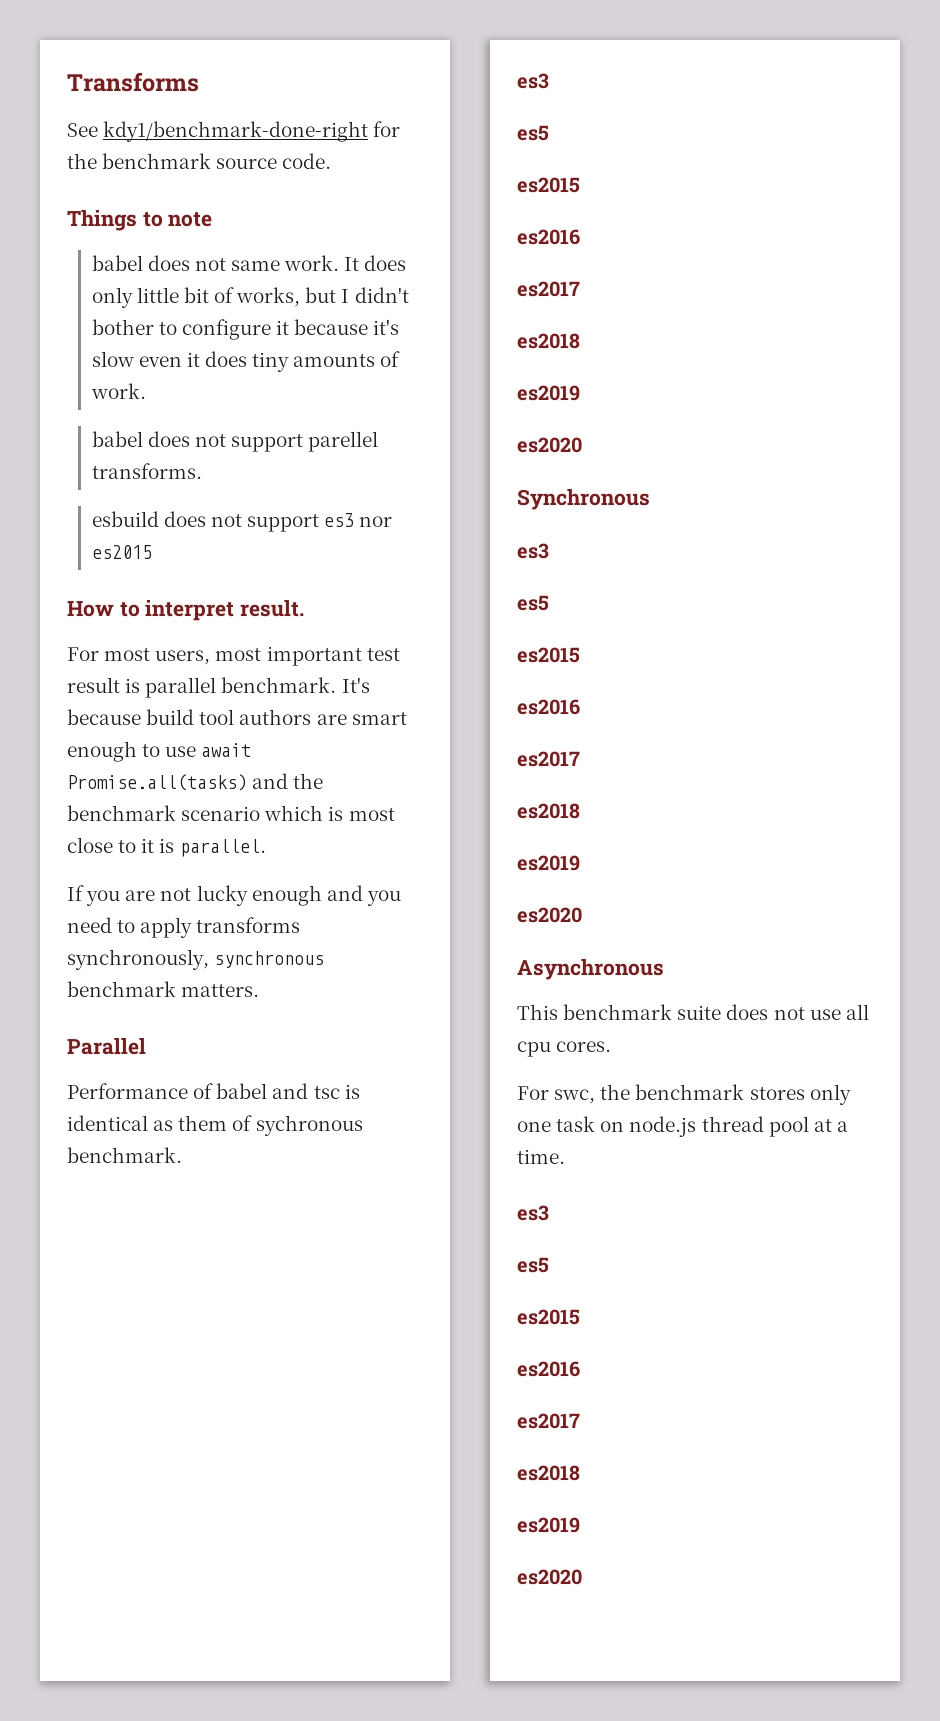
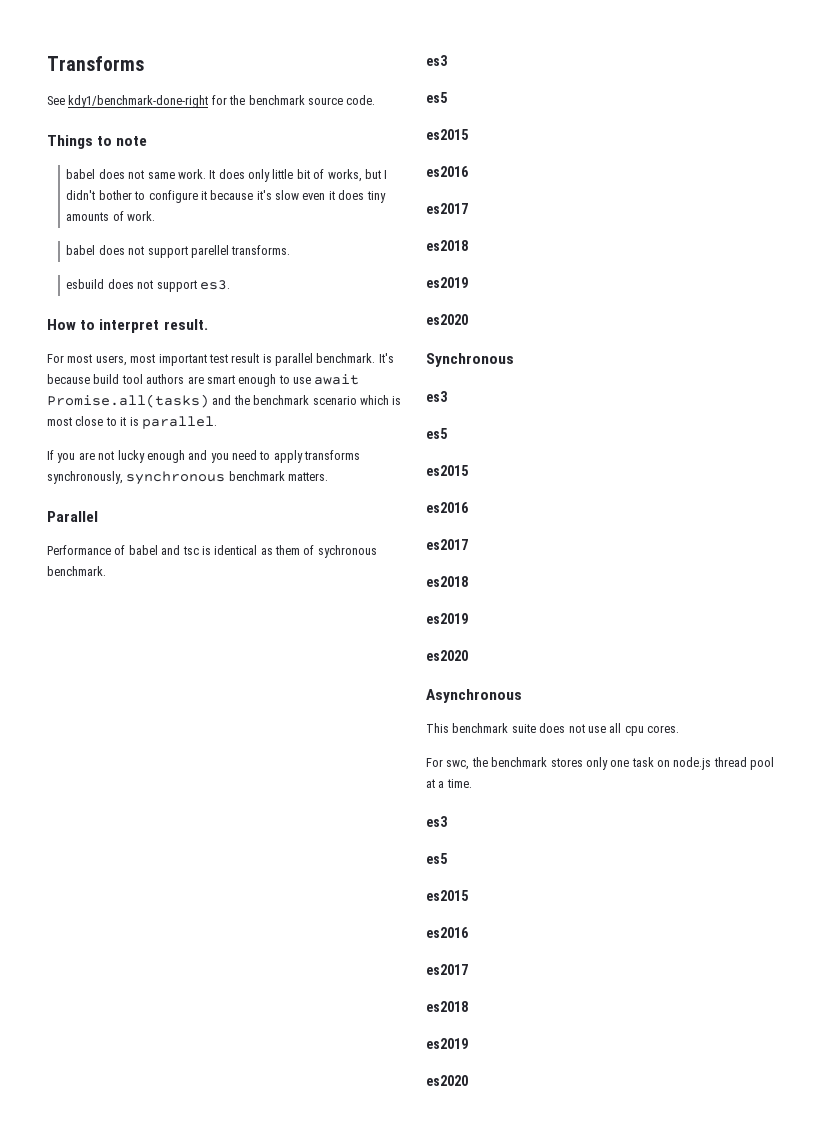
[324,513,393,527] [91,545,152,559] es3 nor es2015 -> [199,280,230,290] es3.

